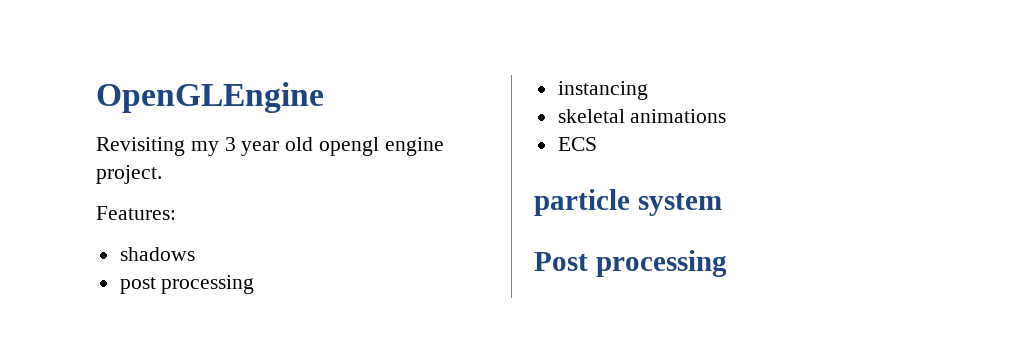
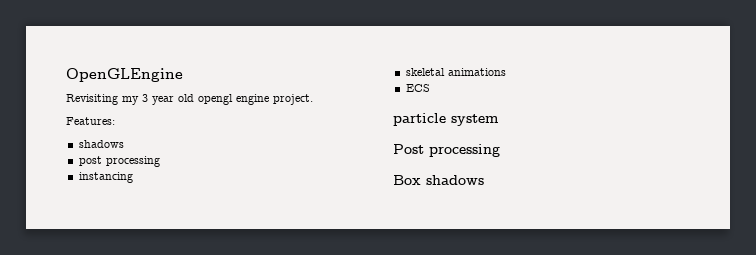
(727, 263) none -> [393,175,484,185] // Box shadows

